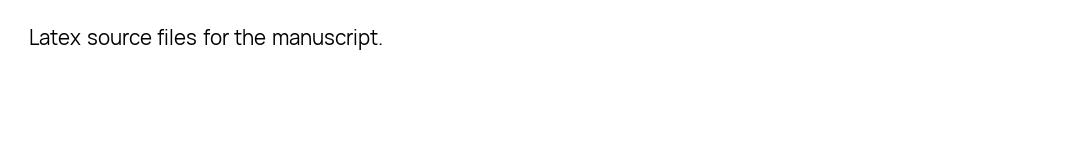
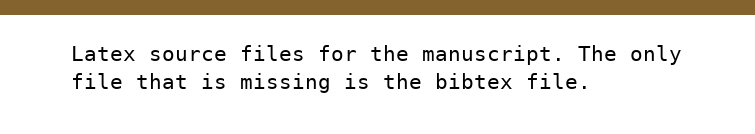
(383, 39) none -> [578,45,682,65] [71,73,591,93] The only file that is missing is the bibtex file.

